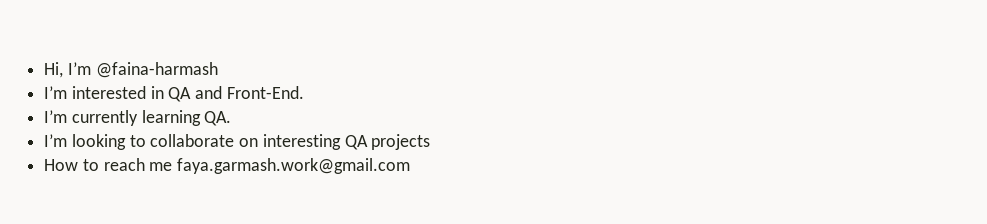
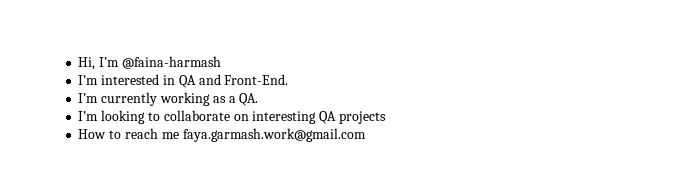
[141,110,201,126] learning -> [159,92,236,106] working as a

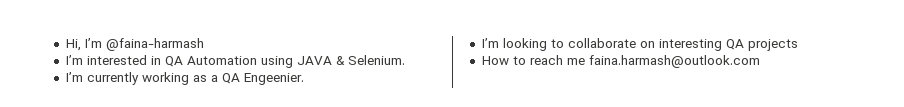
[198,74,289,85] and Front-End. -> [186,55,405,68] Automation using JAVA & Selenium.
[239,93,259,106] QA. -> [221,73,304,85] QA Engeenier.
[182,128,366,142] faya.garmash.work@gmail.com -> [588,55,760,68] faina.harmash@outlook.com

